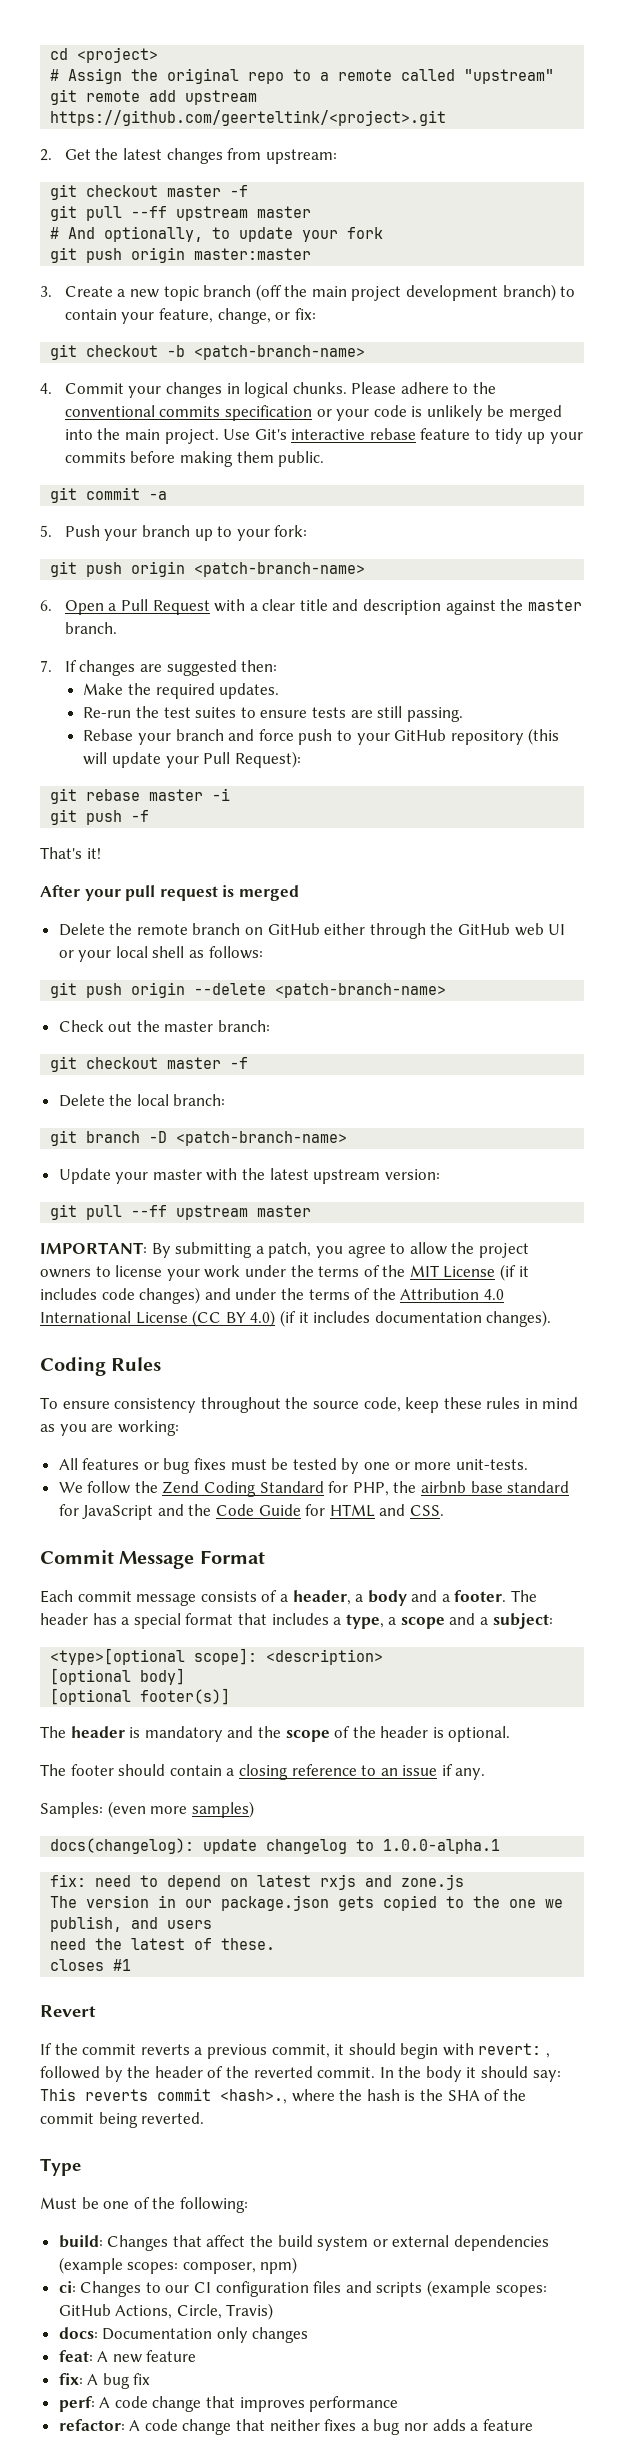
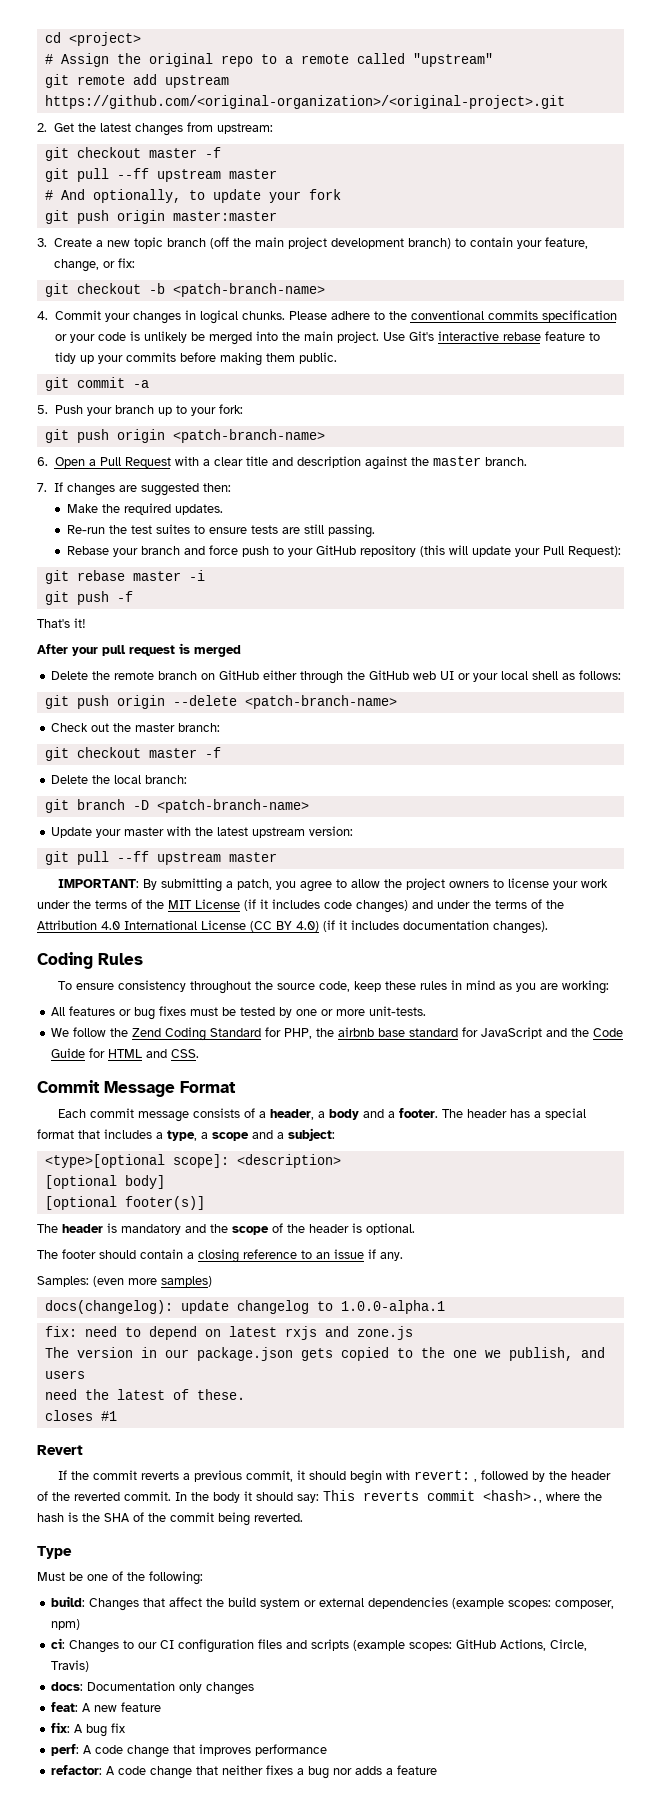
[50,110,447,126] https://github.com/geerteltink/<project>.git -> [44,95,565,109] https://github.com/<original-organization>/<original-project>.git

